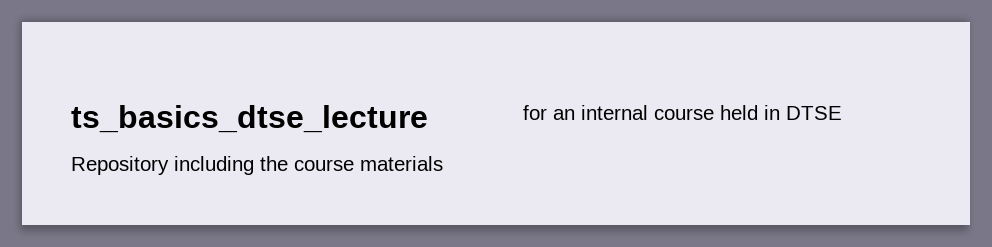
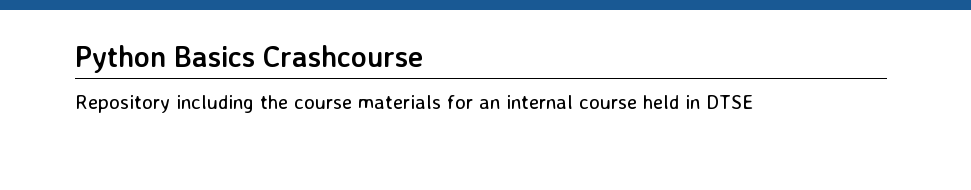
[71,105,428,133] ts_basics_dtse_lecture -> [75,45,423,73] Python Basics Crashcourse

